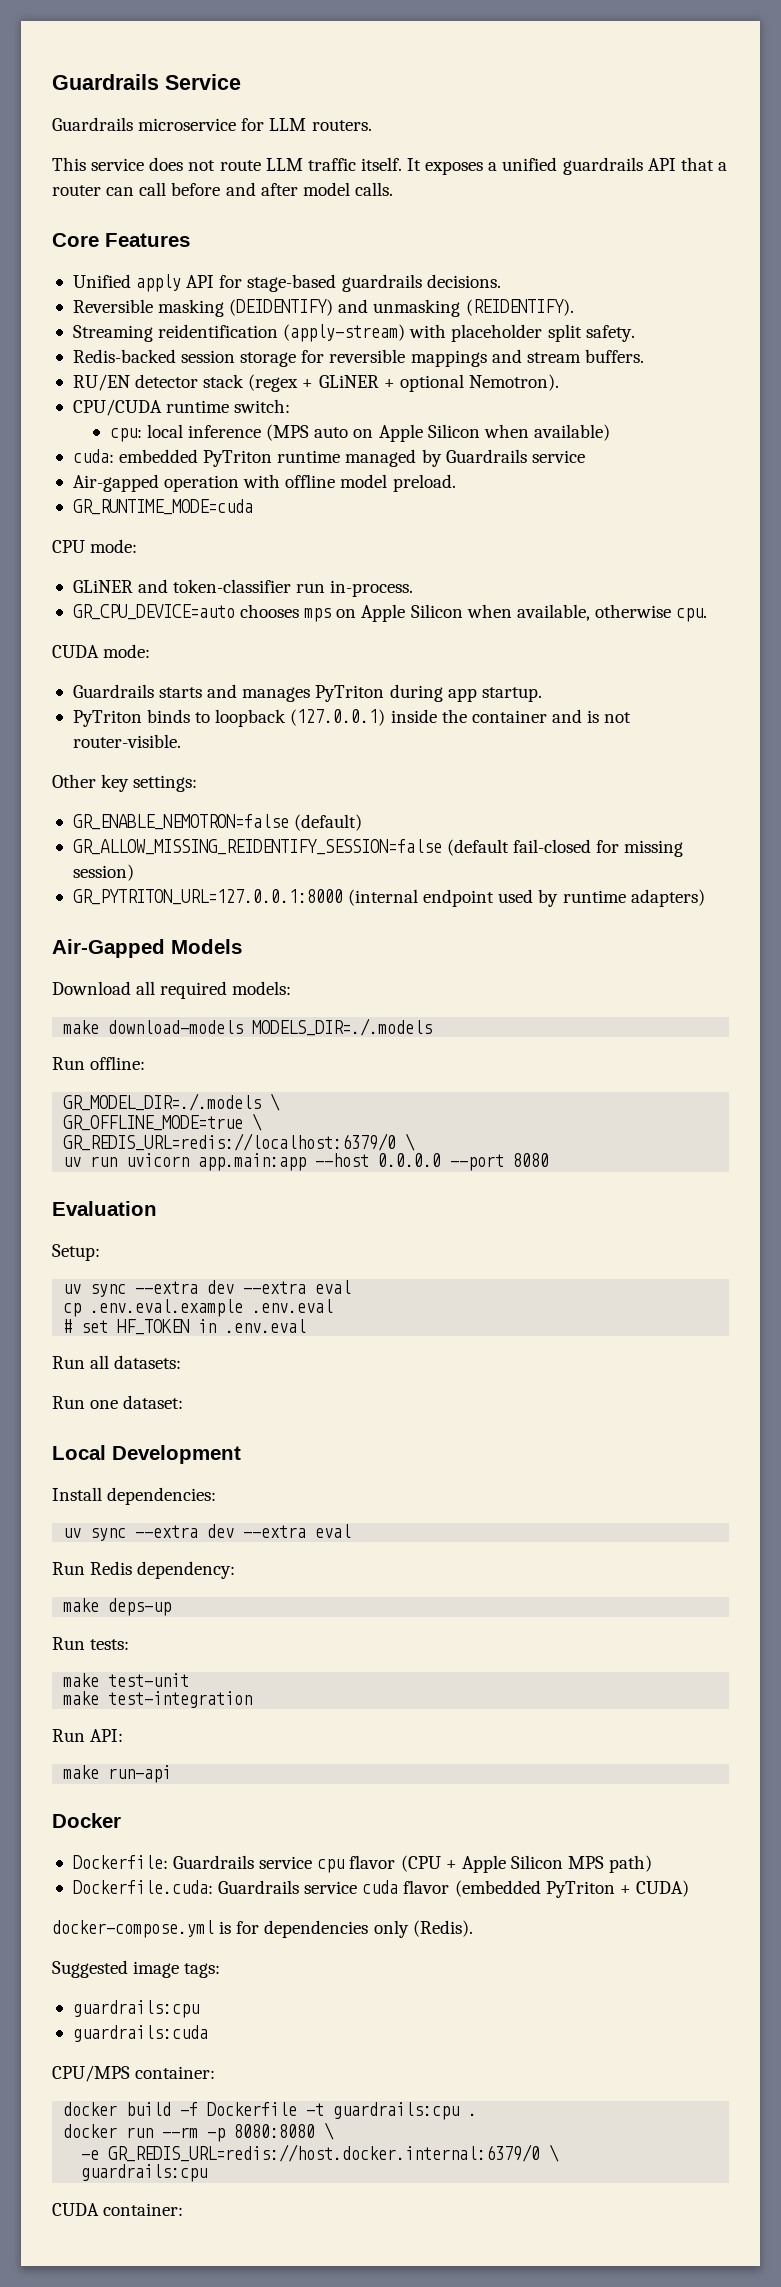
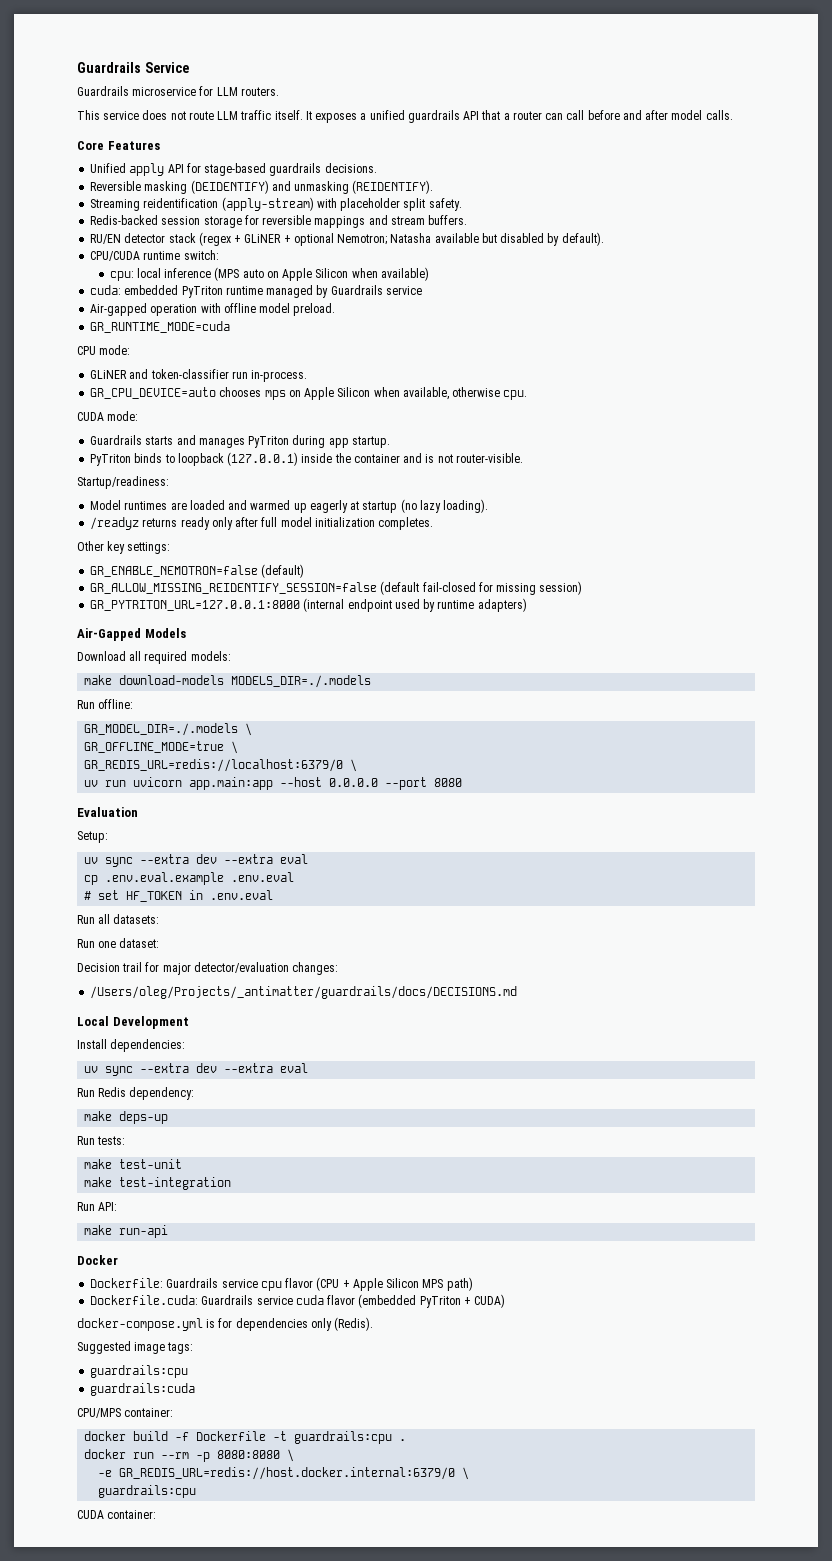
[468,374,559,391] Nemotron). -> [337,232,604,246] Nemotron; Natasha available but disabled by default).
(181, 741) none -> [77,476,169,489] [90,499,489,513] [90,517,434,530] // Startup/readiness: // Model runtimes are loaded and warmed up eagerly at startup (no lazy loading). // /readyz returns ready only after full model initialization completes.
(184, 1402) none -> [77,962,339,975] [90,986,518,999] // Decision trail for major detector/evaluation changes: // /Users/oleg/Projects/_antimatter/guardrails/docs/DECISIONS.md

